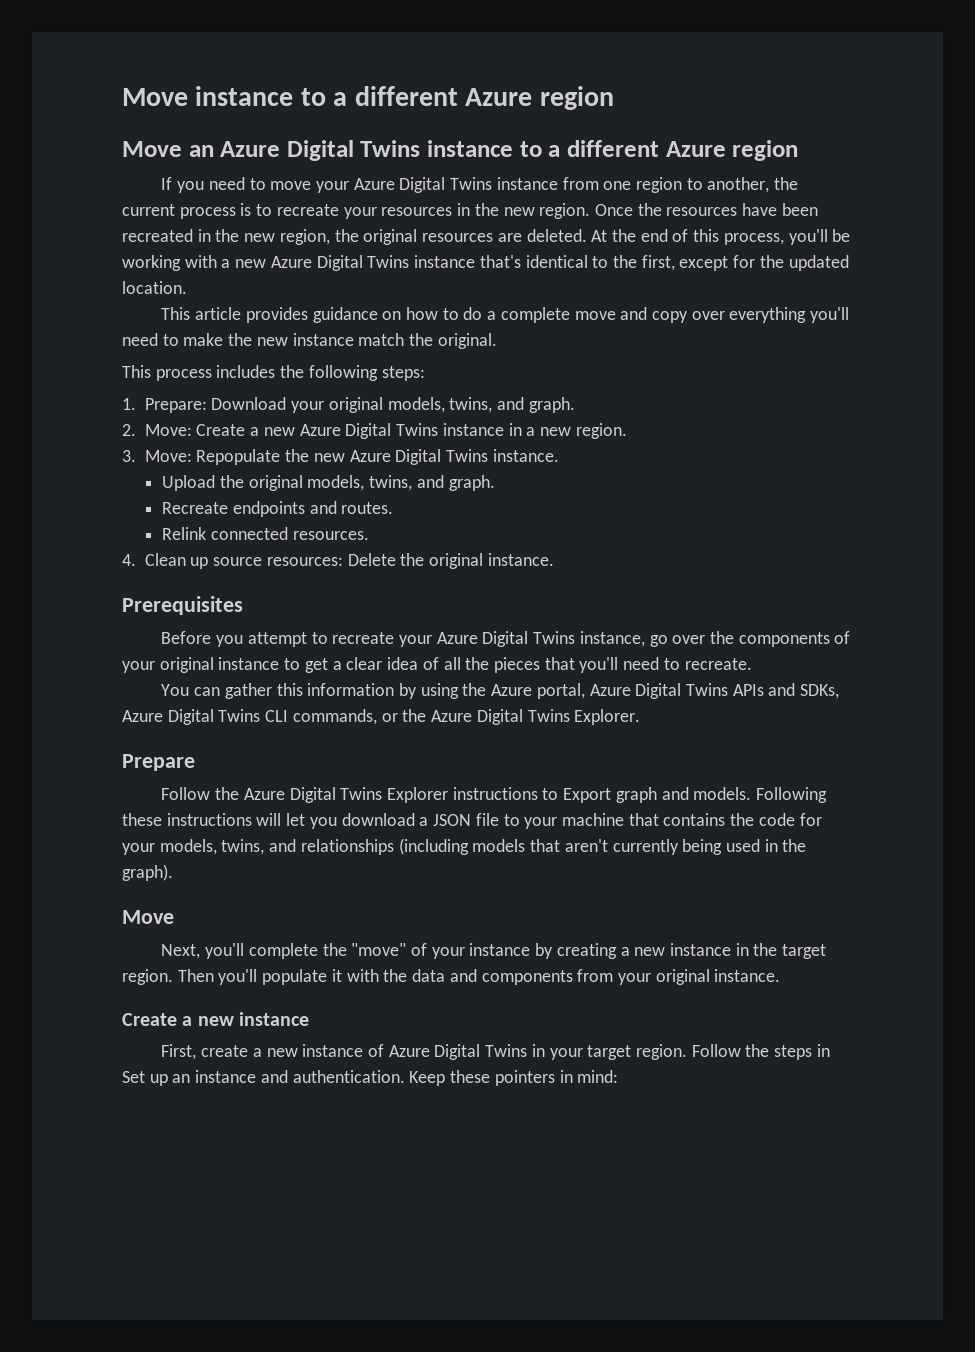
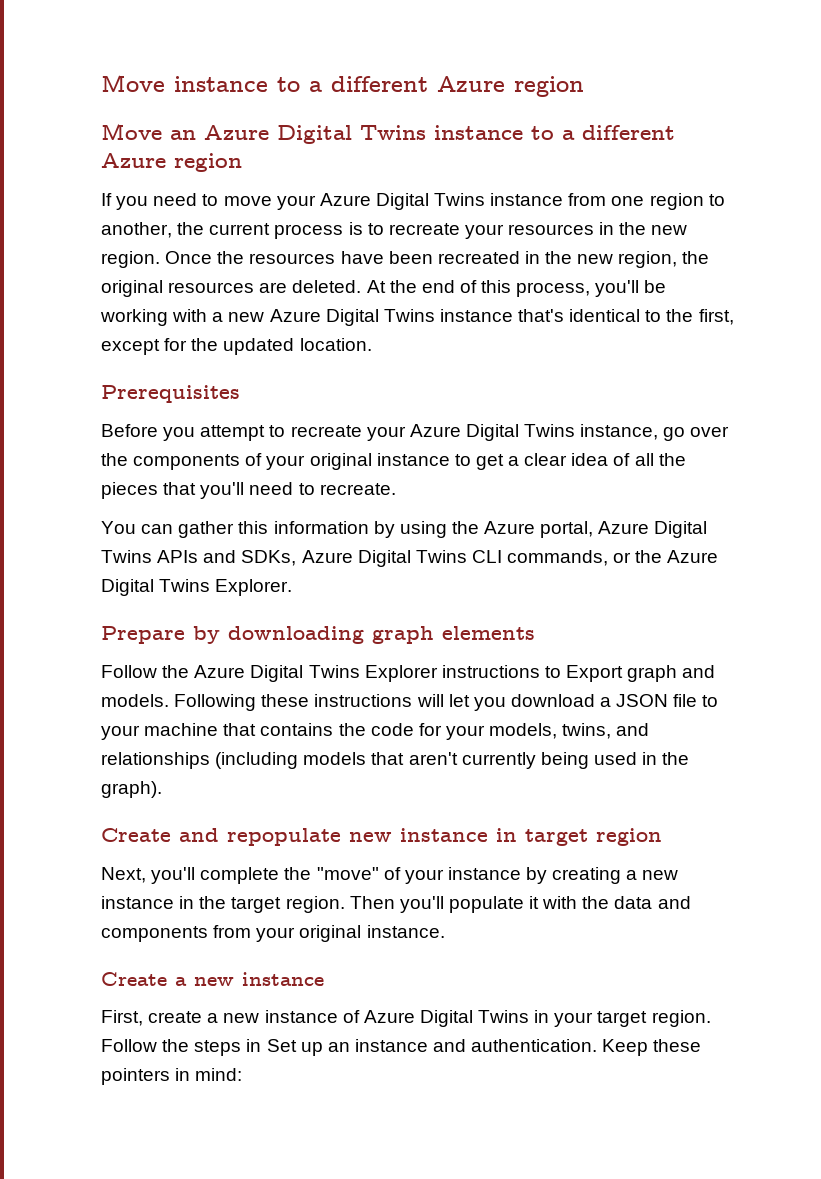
[161,307,850,323] [122,333,497,349] [122,365,425,381] [122,397,575,413] [122,423,627,439] [122,449,559,465] [162,475,495,491] [162,501,394,517] [162,527,369,540] [122,553,554,569] // This article provides guidance on how to do a complete move and copy over everything you'll need to make the new instance match the original. // This process includes the following steps: // 1. Prepare: Download your original models, twins, and graph. // 2. Move: Create a new Azure Digital Twins instance in a new region. // 3. Move: Repopulate the new Azure Digital Twins instance. // Upload the original models, twins, and graph. // Recreate endpoints and routes. // Relink connected resources. // 4. Clean up source resources: Delete the original instance. -> (372, 344) none
(195, 762) none -> [193,626,535,644] by downloading graph elements
[122,910,174,924] Move -> [101,828,662,846] Create and repopulate new instance in target region

